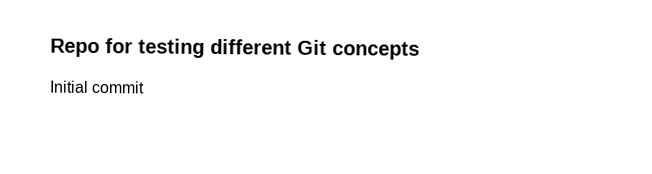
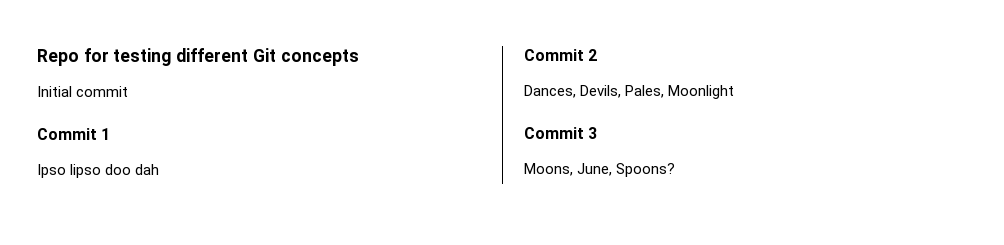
(146, 87) none -> [37,128,111,140] [37,164,160,178] [524,49,598,61] [524,85,735,99] [524,127,598,139] [524,163,676,177] // Commit 1 // Ipso lipso doo dah // Commit 2 // Dances, Devils, Pales, Moonlight // Commit 3 // Moons, June, Spoons?

